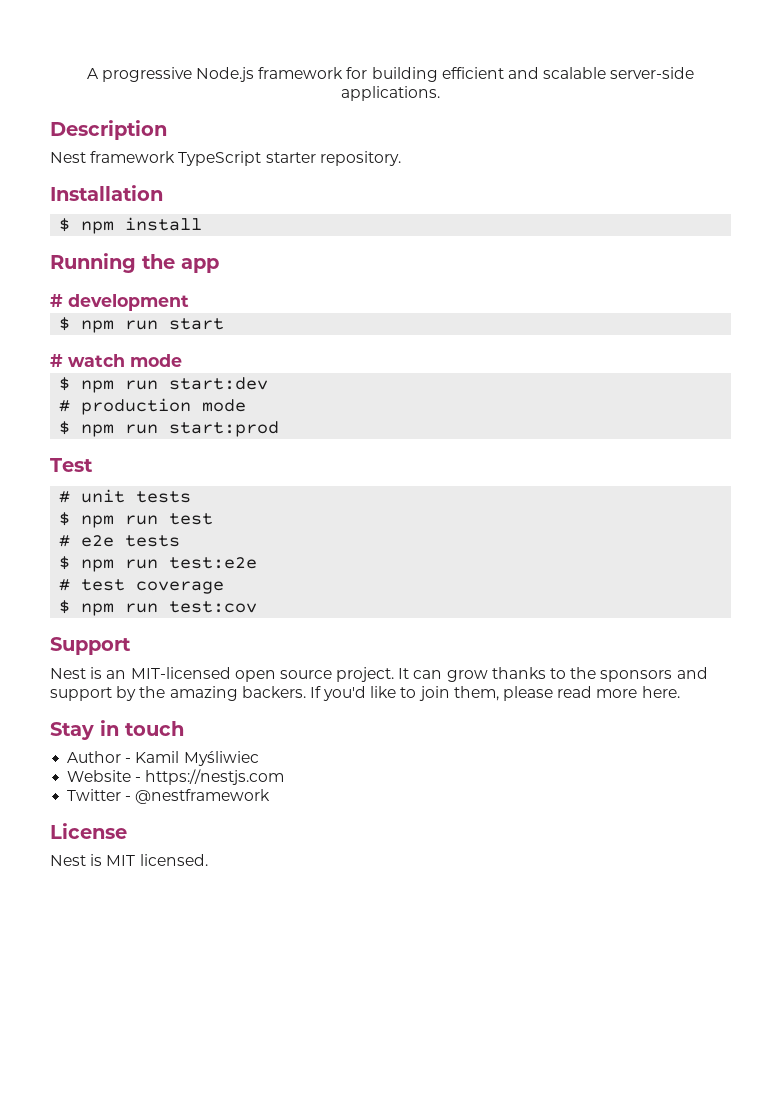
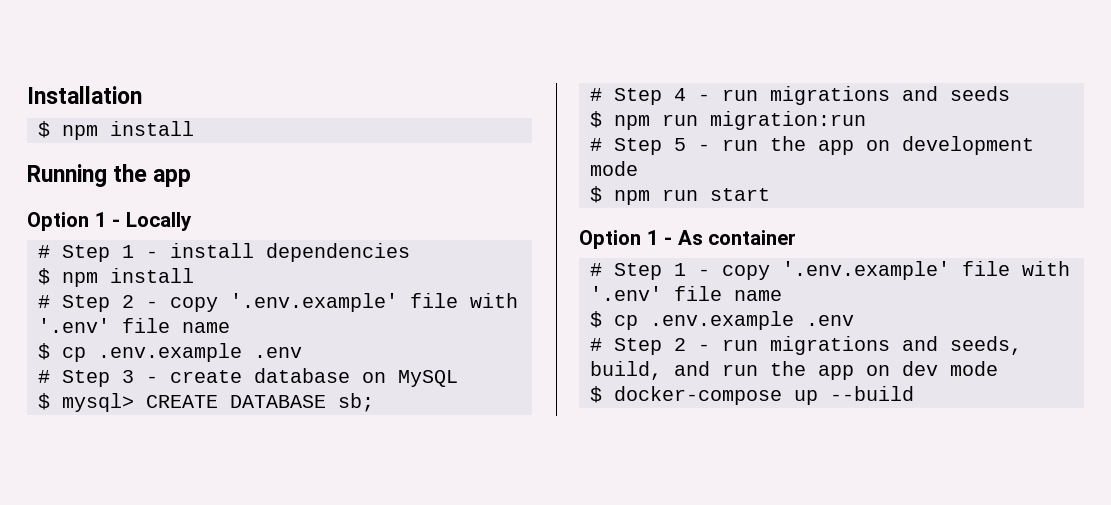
[86,67,695,82] [341,86,440,101] [50,120,167,140] [50,151,401,166] A progressive Node.js framework for building efficient and scalable server-side applications. // Description // Nest framework TypeScript starter repository. // -> (27, 95) none
[50,294,63,307] # -> [27,212,192,231] [38,243,411,262] [38,268,195,287] [38,293,519,312] [38,318,231,333] [38,343,303,362] [38,368,459,387] [38,393,375,412] [590,86,1011,105] [590,111,867,130] [590,136,891,155] Option 1 - Locally // # Step 1 - install dependencies // $ npm install // # Step 2 - copy '.env.example' file with '.env' file name // $ cp .env.example .env // # Step 3 - create database on MySQL // $ mysql> CREATE DATABASE sb; // # Step 4 - run migrations and seeds // $ npm run migration:run // # Step 5 - run the app on
(189, 302) none -> [590,161,639,176] mode
[50,354,182,367] [59,377,269,393] [59,398,247,415] [59,421,280,437] [50,458,93,472] [59,489,192,503] [59,512,214,528] [59,535,181,547] [59,556,258,572] [59,579,225,594] [59,600,258,616] [50,637,131,655] [50,667,708,682] [50,686,680,701] [50,720,184,740] [67,751,259,766] [67,769,285,785] [67,789,271,804] [50,823,127,839] [50,854,208,866] # watch mode // $ npm run start:dev // # production mode // $ npm run start:prod // Test // # unit tests // $ npm run test // # e2e tests // $ npm run test:e2e // # test coverage // $ npm run test:cov // Support // Nest is an MIT-licensed open source project. It can grow thanks to the sponsors and support by the amazing backers. If you'd like to join them, please read more here. // Stay in touch // Author - Kamil Myśliwiec // Website - https://nestjs.com // Twitter - @nestframework // License // Nest is MIT licensed. -> [579,230,797,249] [590,261,1071,280] [590,286,783,301] [590,311,855,330] [590,336,1023,355] [590,361,999,380] [590,386,915,405] Option 1 - As container // # Step 1 - copy '.env.example' file with '.env' file name // $ cp .env.example .env // # Step 2 - run migrations and seeds, build, and run the app on dev mode // $ docker-compose up --build

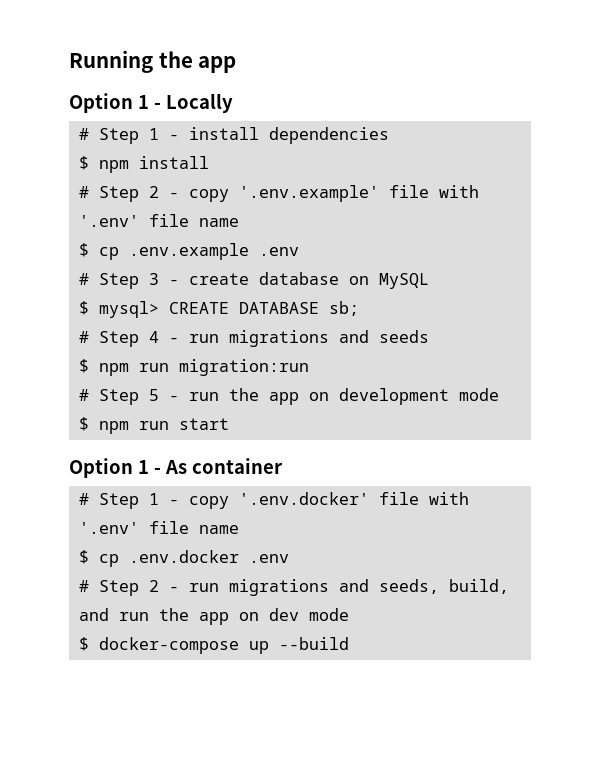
[27,86,142,104] [38,121,195,140] Installation // $ npm install // -> (69, 61) none
[782,261,1071,280] [590,286,783,301] [590,311,795,330] '.env.example' file with '.env' file name // $ cp .env.example -> [239,492,470,505] [79,521,240,534] [79,550,240,567] '.env.docker' file with '.env' file name // $ cp .env.docker

